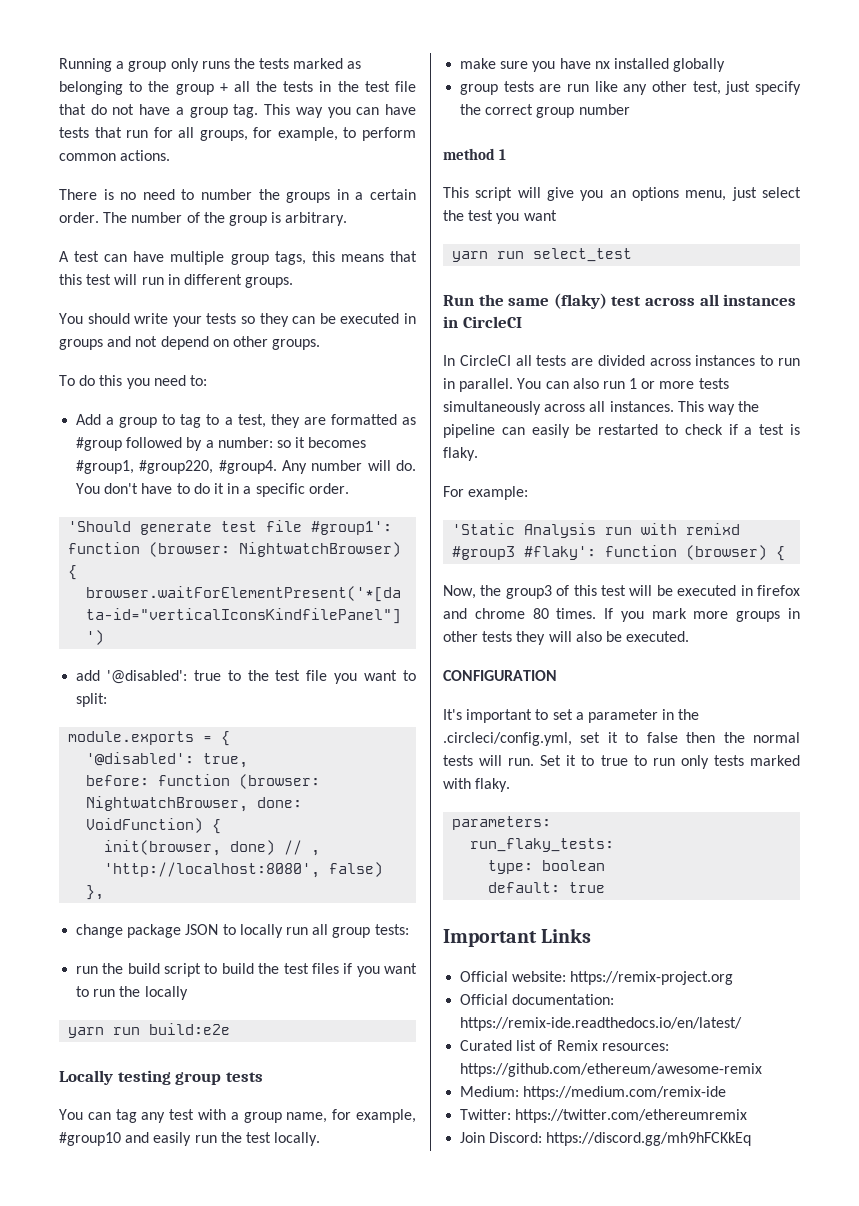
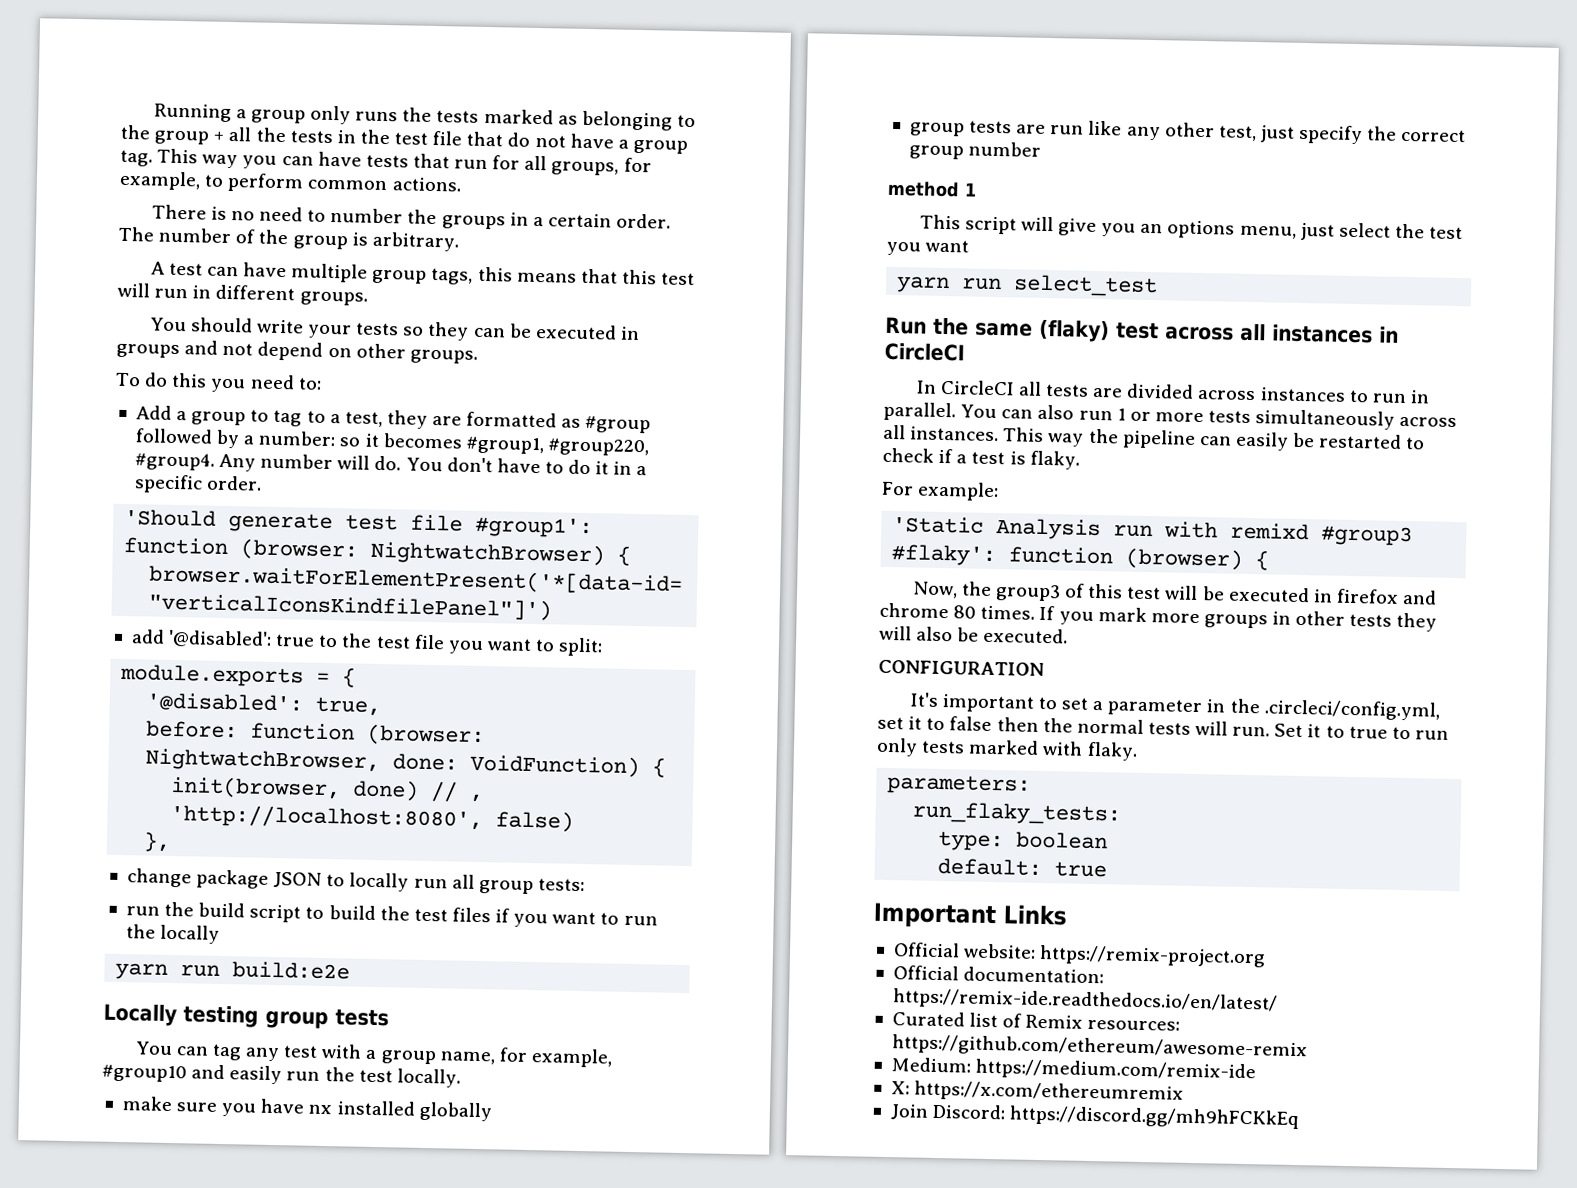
[460,1109,748,1123] Twitter: https://twitter.com/ethereumremix -> [890,1080,1185,1104] X: https://x.com/ethereumremix

